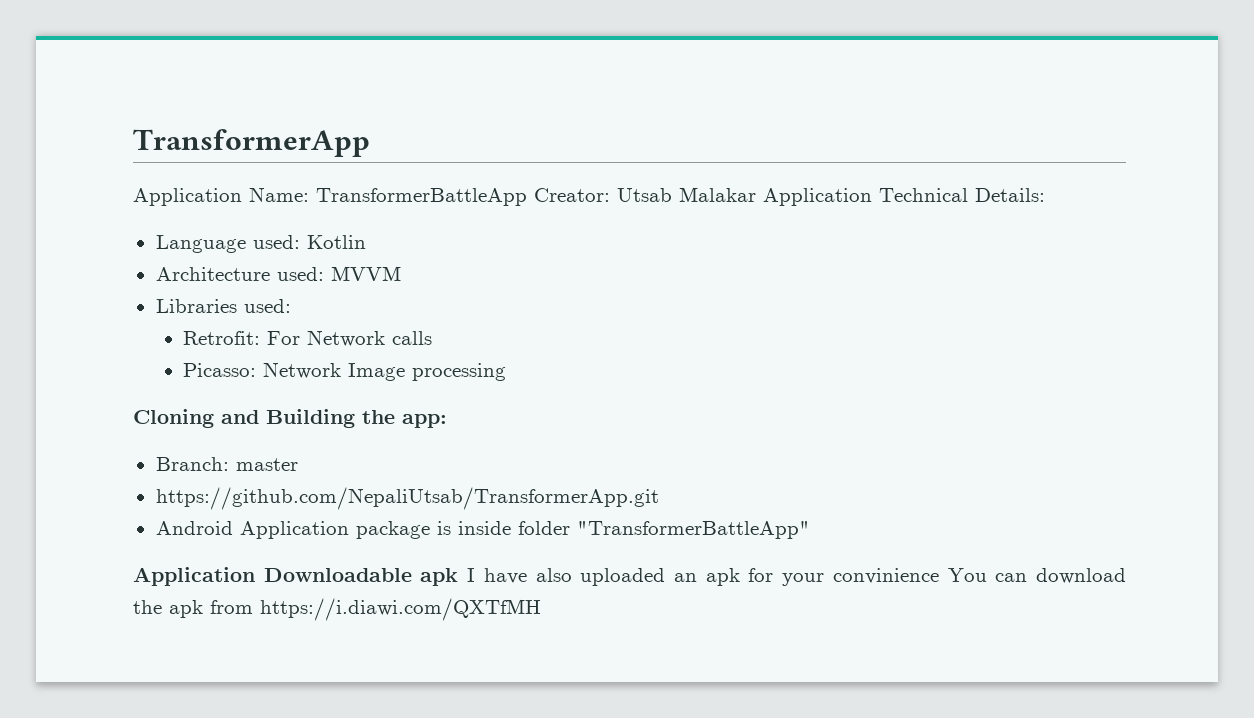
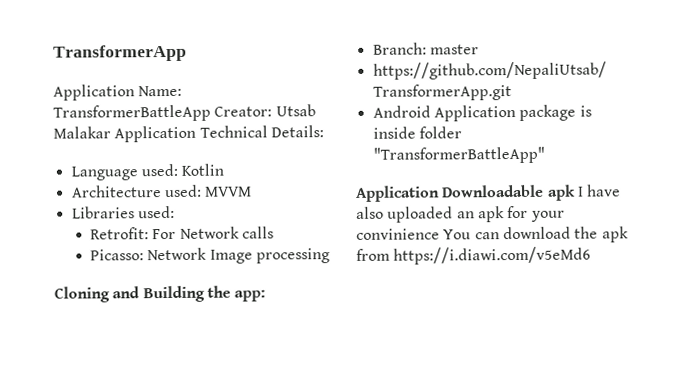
[260,598,541,621] https://i.diawi.com/QXTfMH -> [393,246,592,265] https://i.diawi.com/v5eMd6

